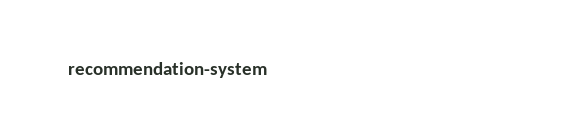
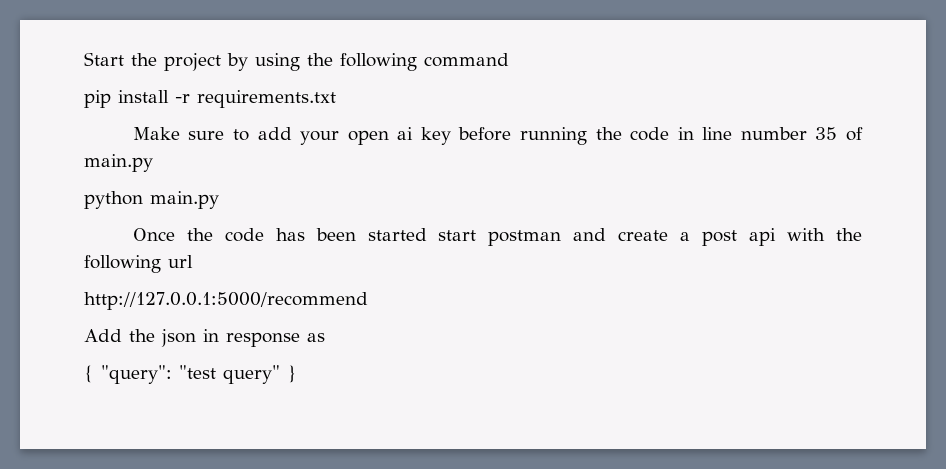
[68,62,267,78] recommendation-system -> [84,52,509,71] [84,90,336,108] [132,127,863,145] [84,154,153,172] [84,191,219,209] [132,228,862,246] [84,255,193,273] [84,292,368,310] [84,329,325,347] [84,365,297,384] Start the project by using the following command // pip install -r requirements.txt // Make sure to add your open ai key before running the code in line number 35 of main.py // python main.py // Once the code has been started start postman and create a post api with the following url // http://127.0.0.1:5000/recommend // Add the json in response as // { "query": "test query" }

